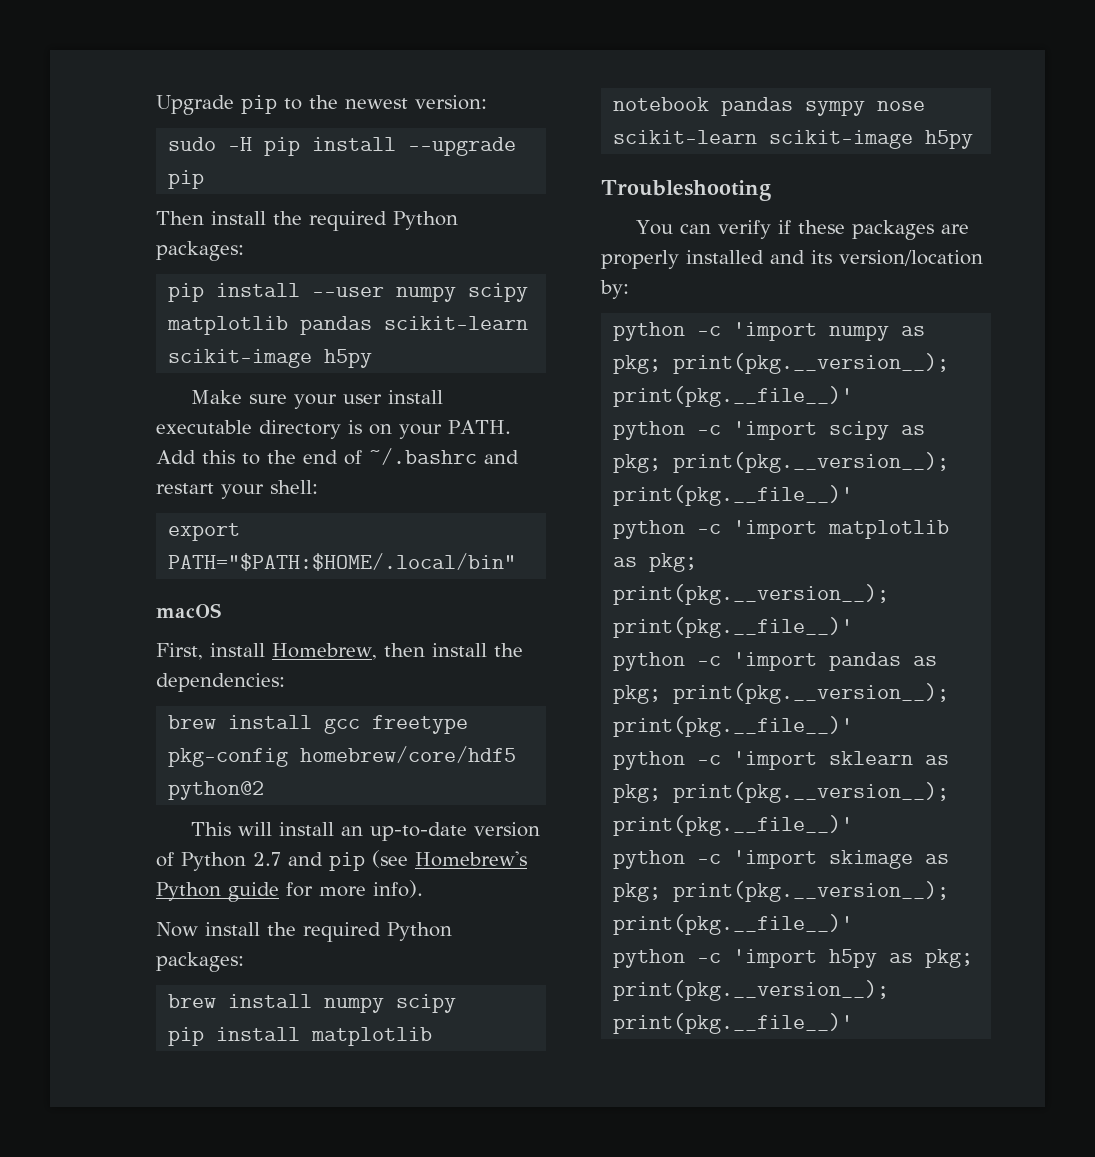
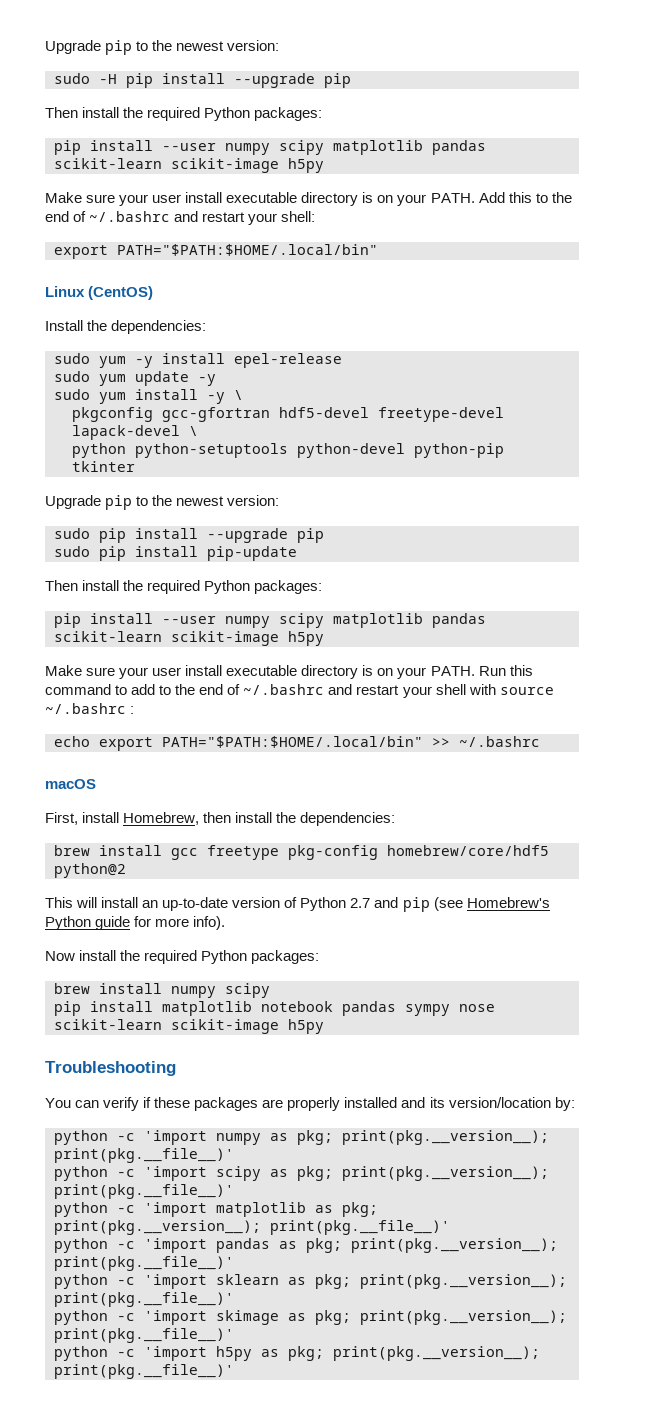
(517, 562) none -> [45,286,154,300] [45,320,207,334] [54,353,342,368] [54,371,216,386] [54,389,243,404] [72,407,504,422] [72,425,198,440] [72,443,504,458] [72,461,135,472] [45,495,280,510] [54,528,324,543] [54,546,297,561] [45,580,323,594] [54,613,486,628] [54,631,324,646] [45,665,533,679] [45,684,554,698] [45,703,135,714] [54,736,540,751] // Linux (CentOS) // Install the dependencies: // sudo yum -y install epel-release // sudo yum update -y // sudo yum install -y \ // pkgconfig gcc-gfortran hdf5-devel freetype-devel lapack-devel \ // python python-setuptools python-devel python-pip tkinter // Upgrade pip to the newest version: // sudo pip install --upgrade pip // sudo pip install pip-update // Then install the required Python packages: // pip install --user numpy scipy matplotlib pandas scikit-learn scikit-image h5py // Make sure your user install executable directory is on your PATH. Run this command to add to the end of ~/.bashrc and restart your shell with source ~/.bashrc : // echo export PATH="$PATH:$HOME/.local/bin" >> ~/.bashrc

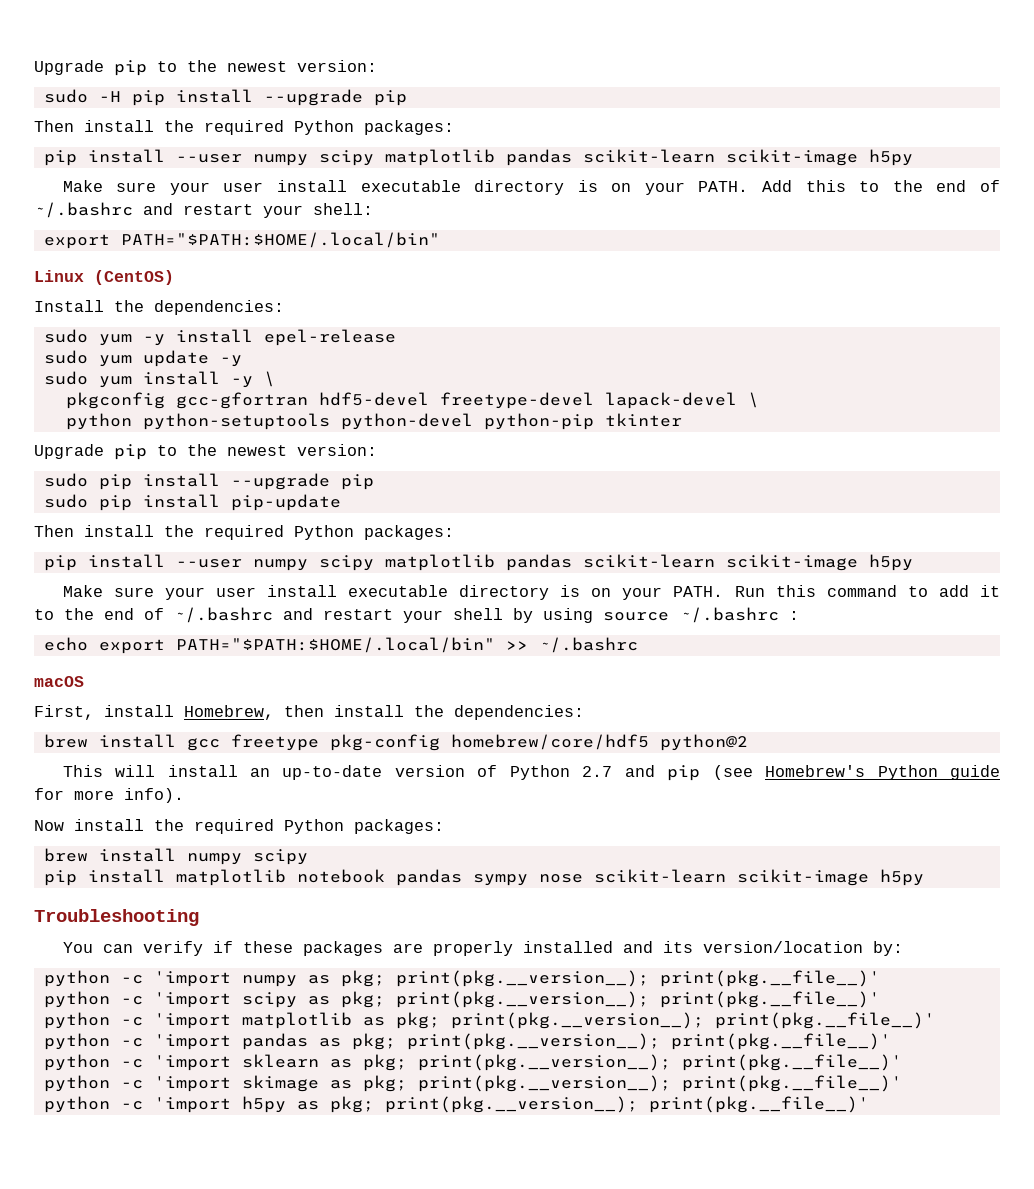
(156, 689) none -> [979,585,1000,597] it
[468,684,496,695] with -> [513,608,593,623] by using

